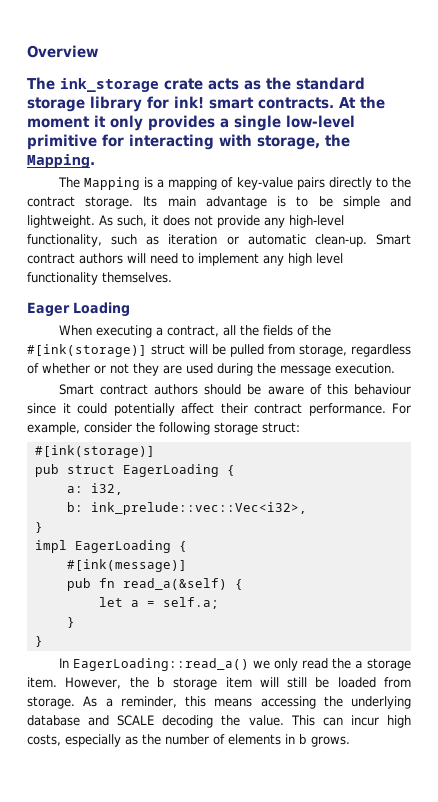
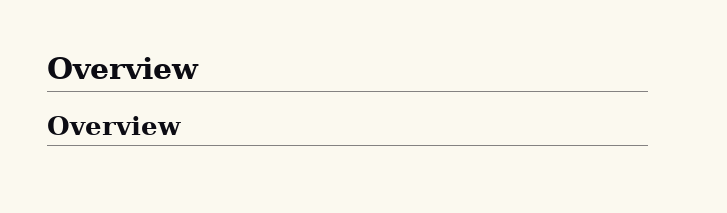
[27,77,365,92] [27,96,385,112] [27,115,355,131] [27,134,350,150] [27,154,95,168] [57,177,411,190] [27,196,412,209] [27,215,344,228] [27,234,411,247] [27,253,343,266] [27,272,172,285] [27,302,130,317] [58,325,331,338] [27,344,411,357] [27,363,395,376] [58,384,412,395] [27,403,411,416] [27,422,300,435] [34,445,155,458] [34,464,235,477] [66,483,123,495] [66,502,307,515] [34,522,43,533] [34,540,187,553] [66,559,187,572] [66,578,243,591] [98,597,219,609] [66,617,75,628] [34,636,43,647] [58,658,411,671] [27,677,412,690] [27,696,411,709] [27,715,411,728] [27,734,350,747] The ink_storage crate acts as the standard storage library for ink! smart contracts. At the moment it only provides a single low-level primitive for interacting with storage, the Mapping. // The Mapping is a mapping of key-value pairs directly to the contract storage. Its main advantage is to be simple and lightweight. As such, it does not provide any high-level functionality, such as iteration or automatic clean-up. Smart contract authors will need to implement any high level functionality themselves. // Eager Loading // When executing a contract, all the fields of the #[ink(storage)] struct will be pulled from storage, regardless of whether or not they are used during the message execution. // Smart contract authors should be aware of this behaviour since it could potentially affect their contract performance. For example, consider the following storage struct: // #[ink(storage)] // pub struct EagerLoading { // a: i32, // b: ink_prelude::vec::Vec<i32>, // } // impl EagerLoading { // #[ink(message)] // pub fn read_a(&self) { // let a = self.a; // } // } // In EagerLoading::read_a() we only read the a storage item. However, the b storage item will still be loaded from storage. As a reminder, this means accessing the underlying database and SCALE decoding the value. This can incur high costs, especially as the number of elements in b grows. -> [47,116,181,135] Overview

